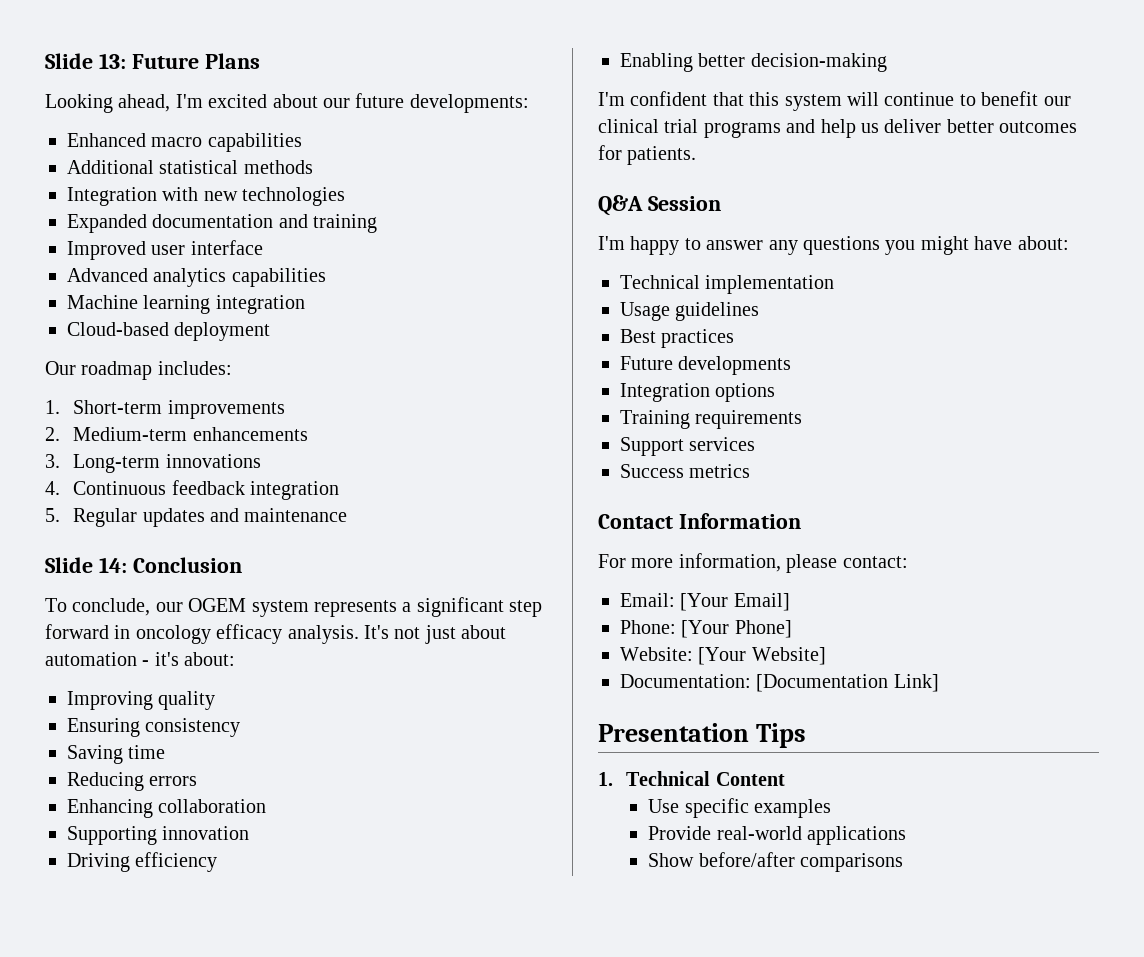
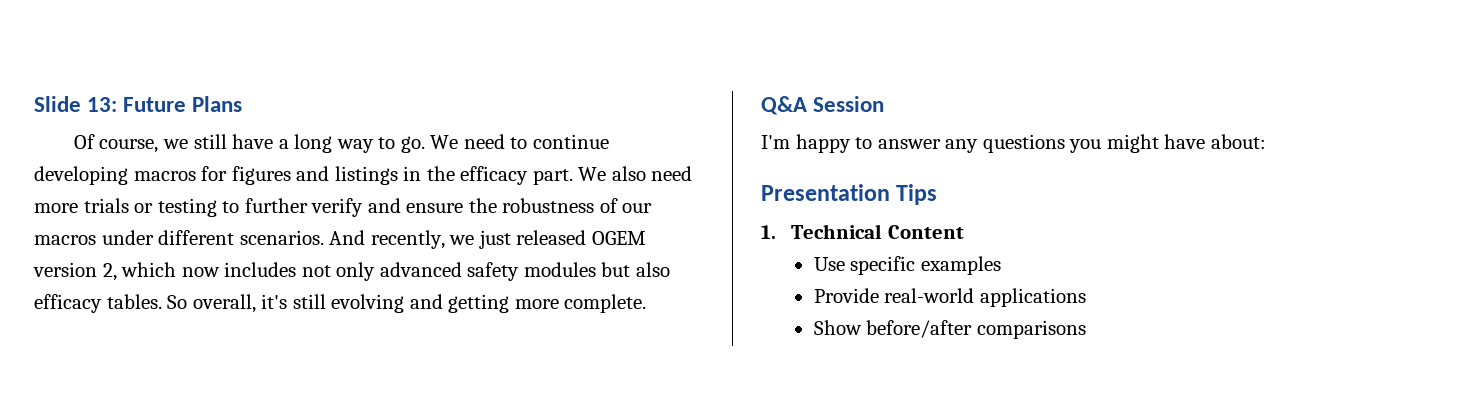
[45,93,529,113] [67,133,302,152] [67,160,313,174] [67,187,346,206] [67,214,378,233] [67,240,263,260] [67,268,326,287] [67,295,305,314] [67,322,271,341] [45,361,232,380] [45,400,285,419] [45,427,308,441] [45,454,261,473] [45,480,339,500] [45,508,348,527] [45,557,242,573] [45,597,543,617] [45,624,507,644] [45,652,236,666] [67,691,216,710] [67,718,241,737] [67,745,166,764] [67,772,198,791] [67,799,267,818] [67,826,250,845] [67,852,218,872] [620,53,887,72] [598,91,1071,111] [598,119,1078,138] [598,145,697,165] Looking ahead, I'm excited about our future developments: // Enhanced macro capabilities // Additional statistical methods // Integration with new technologies // Expanded documentation and training // Improved user interface // Advanced analytics capabilities // Machine learning integration // Cloud-based deployment // Our roadmap includes: // 1. Short-term improvements // 2. Medium-term enhancements // 3. Long-term innovations // 4. Continuous feedback integration // 5. Regular updates and maintenance // Slide 14: Conclusion // To conclude, our OGEM system represents a significant step forward in oncology efficacy analysis. It's not just about automation - it's about: // Improving quality // Ensuring consistency // Saving time // Reducing errors // Enhancing collaboration // Supporting innovation // Driving efficiency // Enabling better decision-making // I'm confident that this system will continue to benefit our clinical trial programs and help us deliver better outcomes for patients. -> [73,134,609,153] [34,166,693,185] [34,198,653,217] [34,230,646,249] [33,262,670,281] [34,294,647,313] Of course, we still have a long way to go. We need to continue developing macros for figures and listings in the efficacy part. We also need more trials or testing to further verify and ensure the robustness of our macros under different scenarios. And recently, we just released OGEM version 2, which now includes not only advanced safety modules but also efficacy tables. So overall, it's still evolving and getting more complete.
[620,275,835,294] [620,302,760,321] [620,329,735,348] [620,356,792,375] [620,383,776,402] [620,410,803,429] [620,437,756,456] [620,464,751,478] [598,513,801,529] [598,553,908,573] [620,593,790,611] [620,620,792,638] [620,647,826,665] [620,674,939,692] // Technical implementation // Usage guidelines // Best practices // Future developments // Integration options // Training requirements // Support services // Success metrics // Contact Information // For more information, please contact: // Email: [Your Email] // Phone: [Your Phone] // Website: [Your Website] // Documentation: [Documentation Link] -> (1266, 141) none

